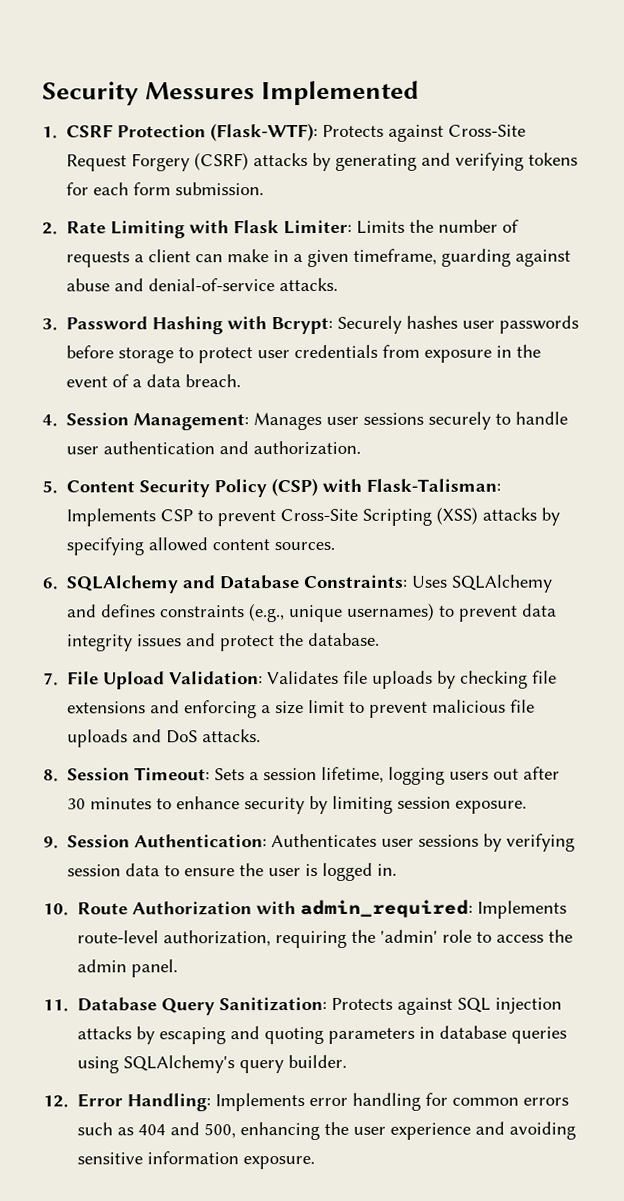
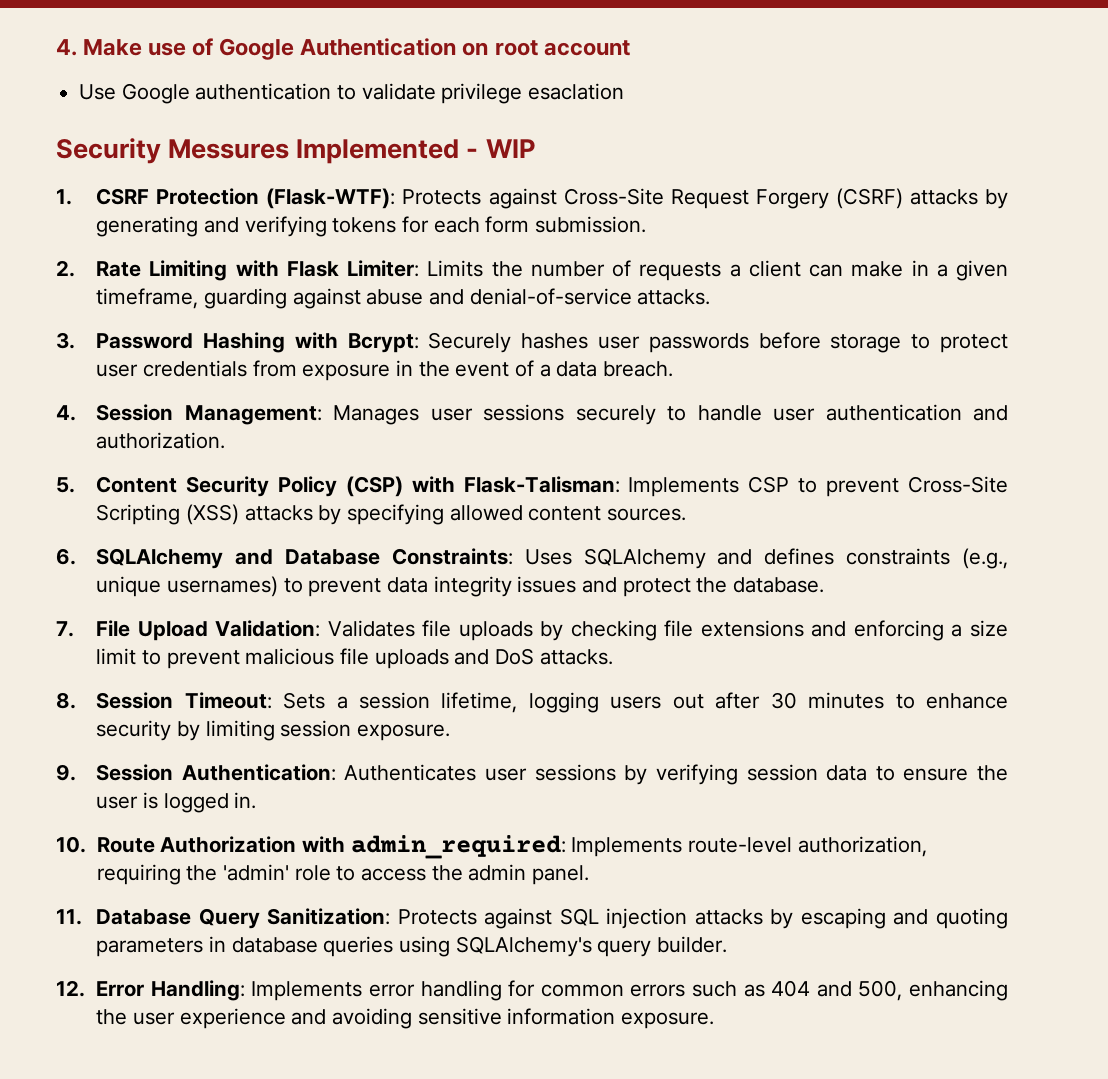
(42, 93) none -> [56,38,630,60] [79,83,625,104] 4. Make use of Google Authentication on root account // Use Google authentication to validate privilege esaclation //
(420, 93) none -> [466,139,536,158] - WIP

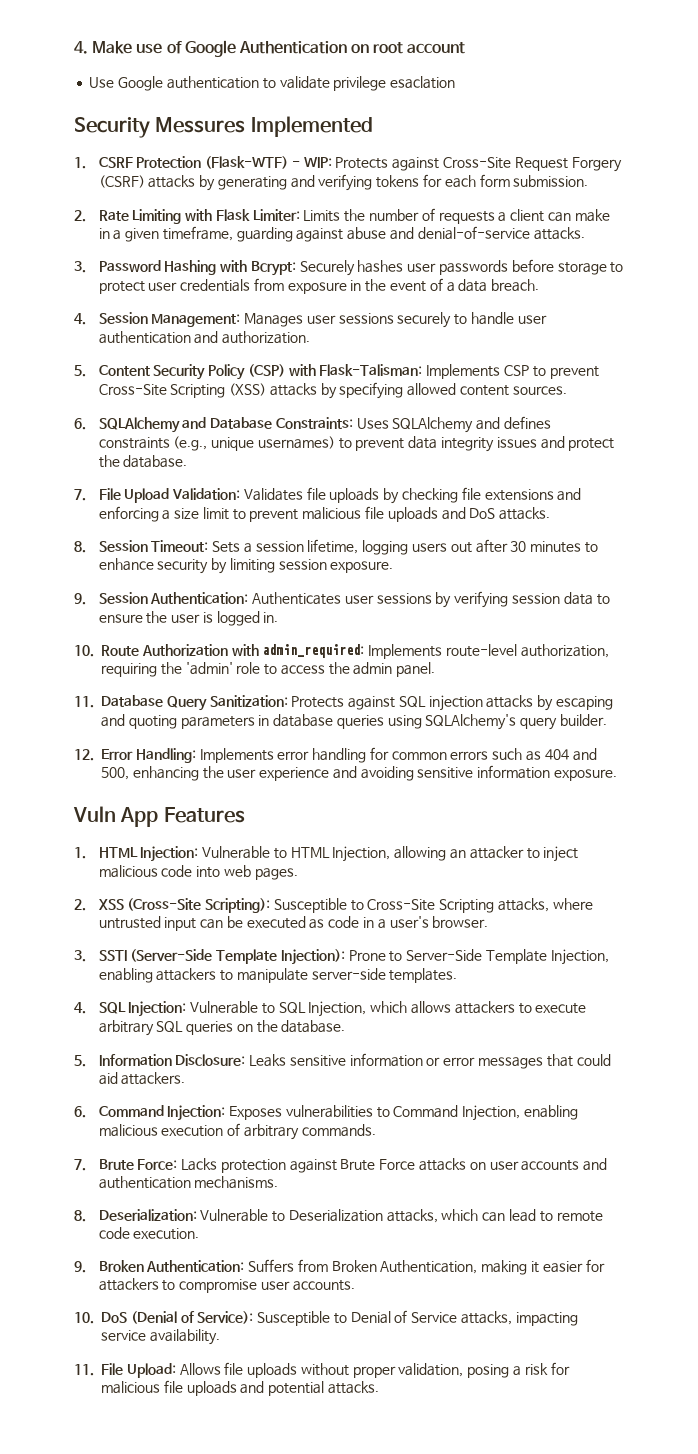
[466,139,536,158] - WIP -> (373, 126) none
[266,188,396,209] (Flask-WTF): -> [205,156,332,169] (Flask-WTF) - WIP:
(714, 1020) none -> [73,806,245,827] [74,846,579,862] [98,865,298,880] [74,898,593,913] [98,916,489,931] [74,949,609,965] [98,968,458,983] [74,1001,587,1017] [98,1020,346,1036] [74,1053,611,1069] [98,1072,186,1085] [74,1105,579,1121] [98,1123,376,1140] [74,1158,608,1173] [98,1176,279,1189] [74,1209,603,1223] [98,1227,200,1240] [74,1259,605,1275] [98,1278,355,1293] [74,1310,578,1326] [101,1329,220,1345] [74,1362,570,1378] [101,1380,379,1396] // Vuln App Features // 1. HTML Injection: Vulnerable to HTML Injection, allowing an attacker to inject malicious code into web pages. // 2. XSS (Cross-Site Scripting): Susceptible to Cross-Site Scripting attacks, where untrusted input can be executed as code in a user's browser. // 3. SSTI (Server-Side Template Injection): Prone to Server-Side Template Injection, enabling attackers to manipulate server-side templates. // 4. SQL Injection: Vulnerable to SQL Injection, which allows attackers to execute arbitrary SQL queries on the database. // 5. Information Disclosure: Leaks sensitive information or error messages that could aid attackers. // 6. Command Injection: Exposes vulnerabilities to Command Injection, enabling malicious execution of arbitrary commands. // 7. Brute Force: Lacks protection against Brute Force attacks on user accounts and authentication mechanisms. // 8. Deserialization: Vulnerable to Deserialization attacks, which can lead to remote code execution. // 9. Broken Authentication: Suffers from Broken Authentication, making it easier for attackers to compromise user accounts. // 10. DoS (Denial of Service): Susceptible to Denial of Service attacks, impacting service availability. // 11. File Upload: Allows file uploads without proper validation, posing a risk for malicious file uploads and potential attacks.

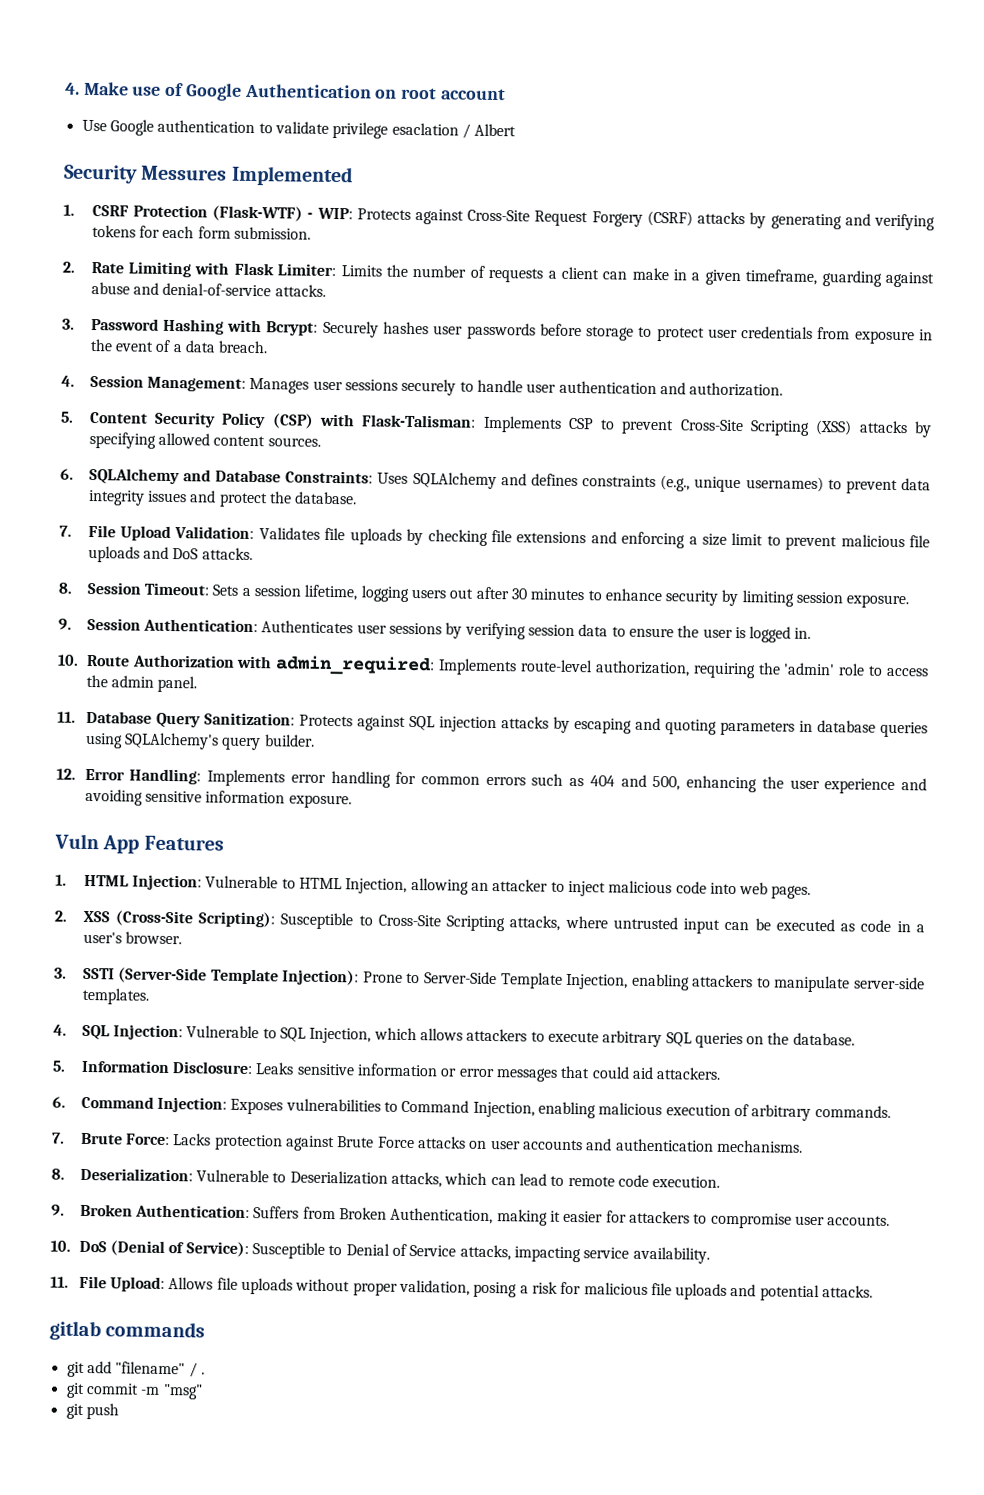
(456, 82) none -> [461,123,517,139] / Albert
(379, 1387) none -> [49,1320,206,1341] [66,1361,205,1378] [65,1382,203,1400] [65,1403,119,1420] // gitlab commands // git add "filename" / . // git commit -m "msg" // git push

